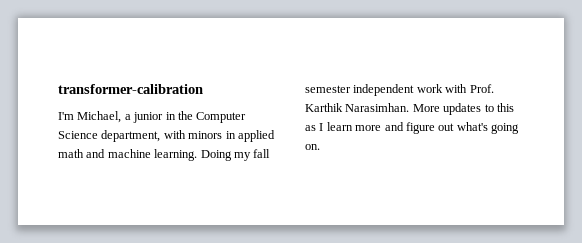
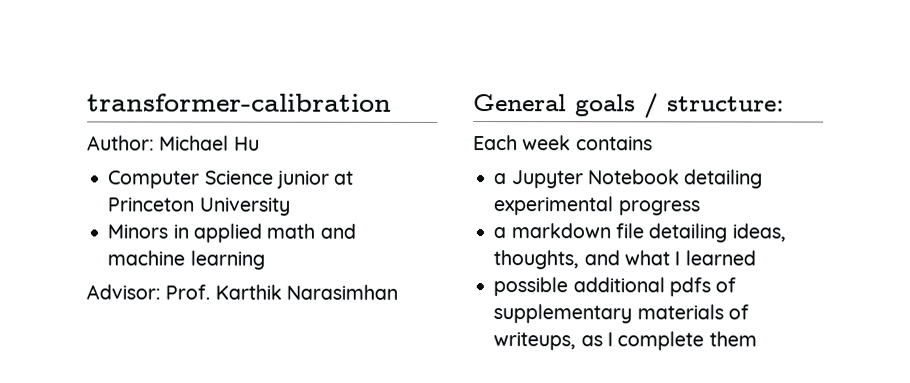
[58,111,247,123] [58,130,223,142] I'm Michael, a junior in the Computer Science department, with minors -> [87,135,260,151] [108,170,355,189] [107,197,290,216] [107,224,169,239] Author: Michael Hu // Computer Science junior at Princeton University // Minors
[154,149,271,161] [305,84,494,96] [305,103,514,115] [305,122,519,134] [305,144,320,150] learning. Doing my fall semester independent work with Prof. Karthik Narasimhan. More updates to this as I learn more and figure out what's going on. -> [189,250,265,270] [86,284,398,300] [473,93,785,119] [473,135,653,151] [494,169,764,189] [493,196,700,216] [493,223,786,243] [493,250,756,270] [493,277,737,297] [493,304,749,324] [493,331,757,351] learning // Advisor: Prof. Karthik Narasimhan // General goals / structure: // Each week contains // a Jupyter Notebook detailing experimental progress // a markdown file detailing ideas, thoughts, and what I learned // possible additional pdfs of supplementary materials of writeups, as I complete them

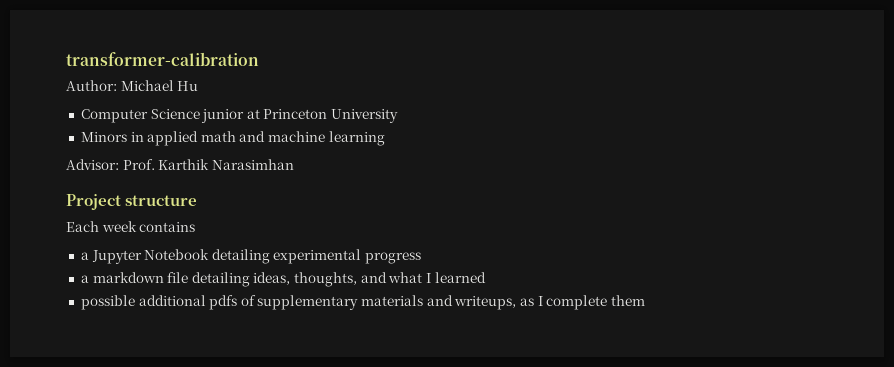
[473,93,785,119] General goals / structure: -> [66,194,198,210] Project structure
[727,304,749,320] of -> [426,295,453,306] and

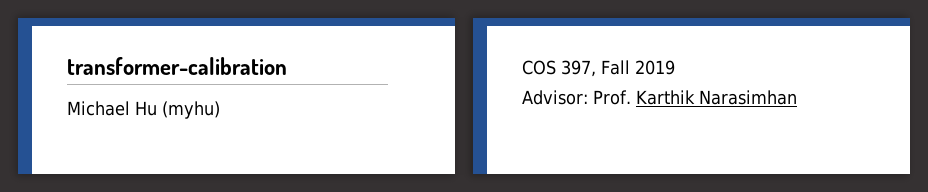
[66,80,117,91] Author: -> (287, 66) none
[80,109,399,123] [80,131,385,146] [66,159,294,170] [66,194,198,210] [66,221,196,232] [80,249,422,264] [80,272,486,287] [80,295,645,310] // Computer Science junior at Princeton University // Minors in applied math and machine learning // Advisor: Prof. Karthik Narasimhan // Project structure // Each week contains // a Jupyter Notebook detailing experimental progress // a markdown file detailing ideas, thoughts, and what I learned // possible additional pdfs of supplementary materials and writeups, as I complete them -> [162,101,220,119] [522,60,675,77] [522,90,797,105] (myhu) // COS 397, Fall 2019 // Advisor: Prof. Karthik Narasimhan

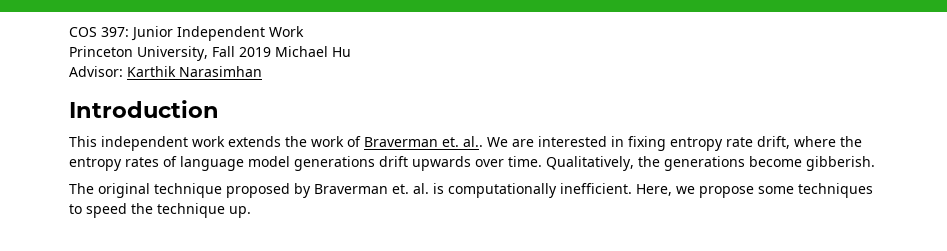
[67,57,287,75] [67,101,220,119] [522,60,675,77] transformer-calibration // Michael Hu (myhu) // COS 397, Fall 2019 -> [69,26,304,41] [69,46,351,61] COS 397: Junior Independent Work // Princeton University, Fall 2019 Michael Hu
[593,90,631,105] Prof. -> (123, 71) none
(797, 97) none -> [69,100,219,118] [69,136,862,151] [69,156,875,171] [69,183,873,198] [69,203,251,218] // Introduction // This independent work extends the work of Braverman et. al.. We are interested in fixing entropy rate drift, where the entropy rates of language model generations drift upwards over time. Qualitatively, the generations become gibberish. // The original technique proposed by Braverman et. al. is computationally inefficient. Here, we propose some techniques to speed the technique up.

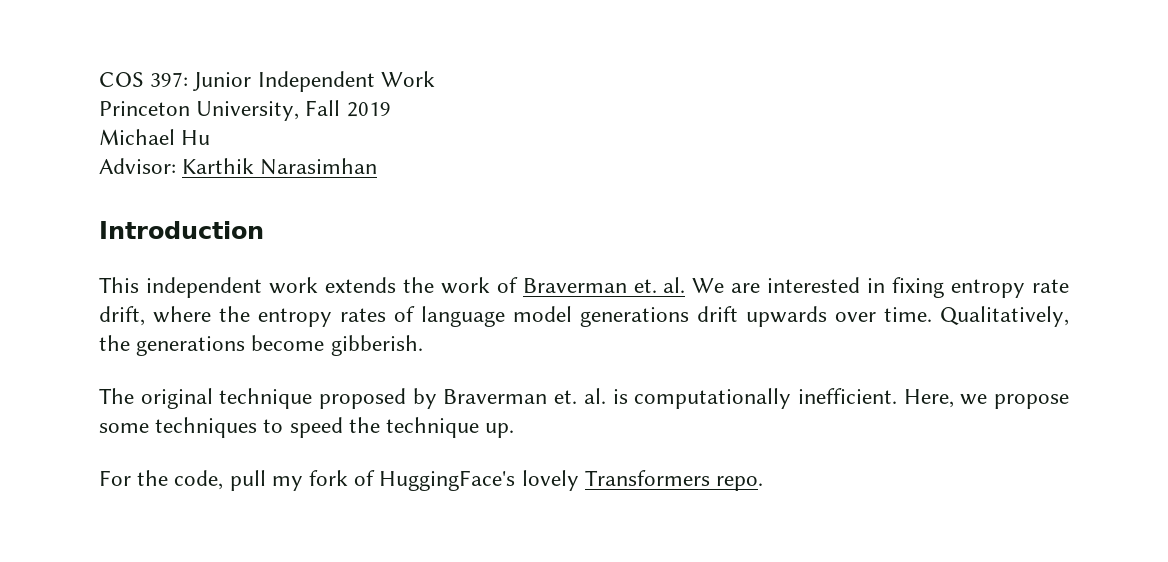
(271, 52) none -> (391, 109) //
[463,136,483,147] al.. -> [663,277,686,293] al.
(251, 212) none -> [99,470,764,491] // For the code, pull my fork of HuggingFace's lovely Transformers repo.

